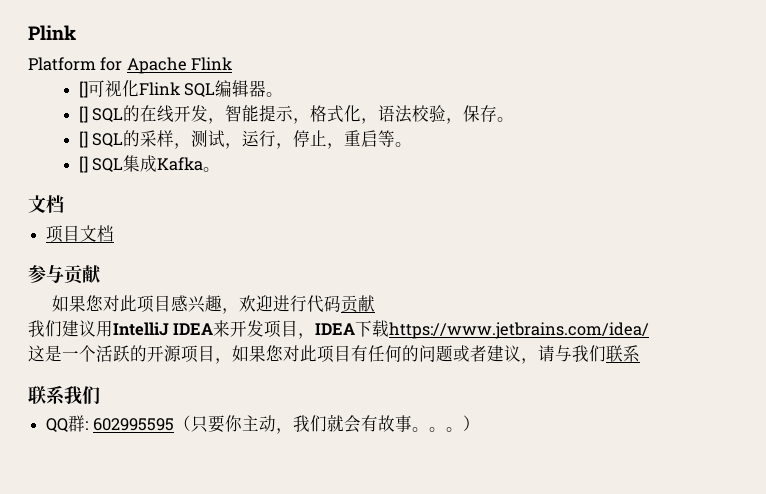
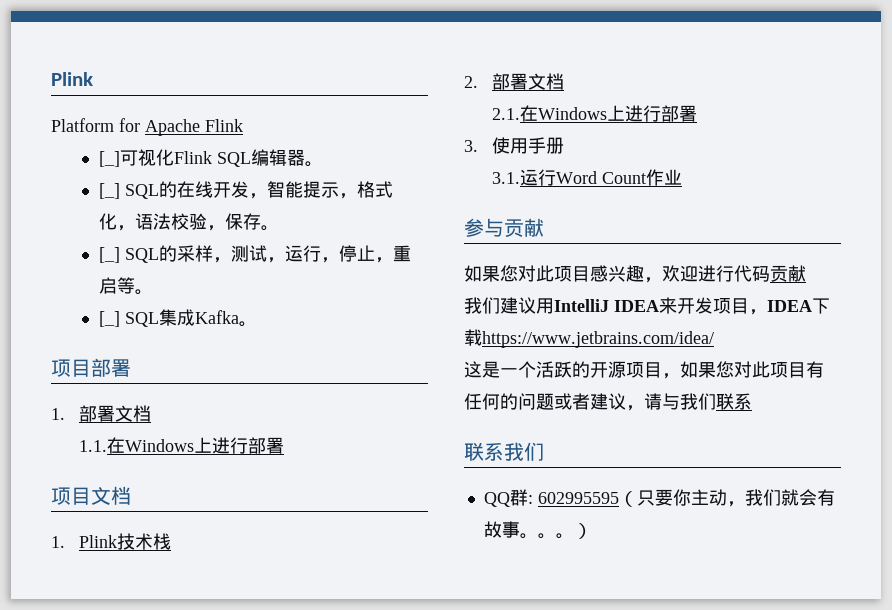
[78,81,88,98] [] -> [98,151,120,167] [_]
[78,106,88,123] [] -> [98,183,120,199] [_]
[78,131,88,148] [] -> [98,247,120,263] [_]
[78,156,88,173] [] -> [98,311,120,327] [_]
[28,195,64,213] [46,225,115,243] 文档 // 项目文档 -> [51,358,131,377] [51,405,151,422] [78,437,284,454] [51,486,131,505] [51,533,171,550] [464,73,564,90] [491,105,697,122] [464,137,564,154] [491,169,682,186] 项目部署 // 1.部署文档 // 1.1.在Windows上进行部署 // 项目文档 // 1. Plink技术栈 // 2.部署文档 // 2.1.在Windows上进行部署 // 3.使用手册 // 3.1.运行Word Count作业

